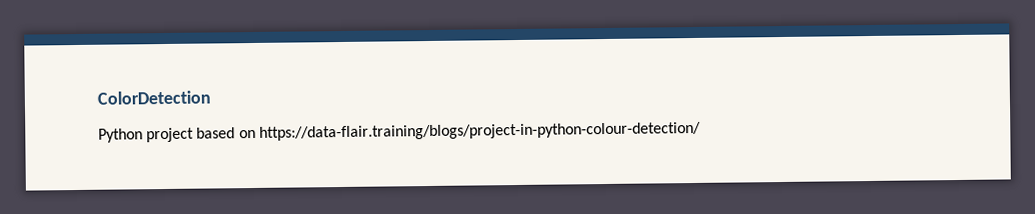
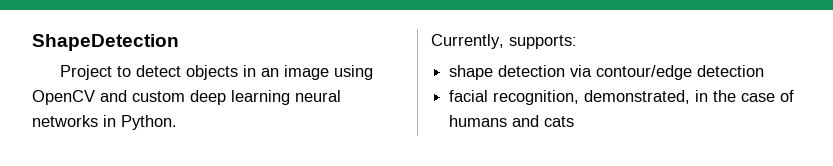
[97,90,211,105] [98,121,701,143] ColorDetection // Python project based on https://data-flair.training/blogs/project-in-python-colour-detection/ -> [32,34,179,51] [59,65,373,80] [32,90,341,105] [32,115,177,130] [431,34,577,49] [449,65,765,80] [449,90,795,105] [449,115,575,127] ShapeDetection // Project to detect objects in an image using OpenCV and custom deep learning neural networks in Python. // Currently, supports: // shape detection via contour/edge detection // facial recognition, demonstrated, in the case of humans and cats

